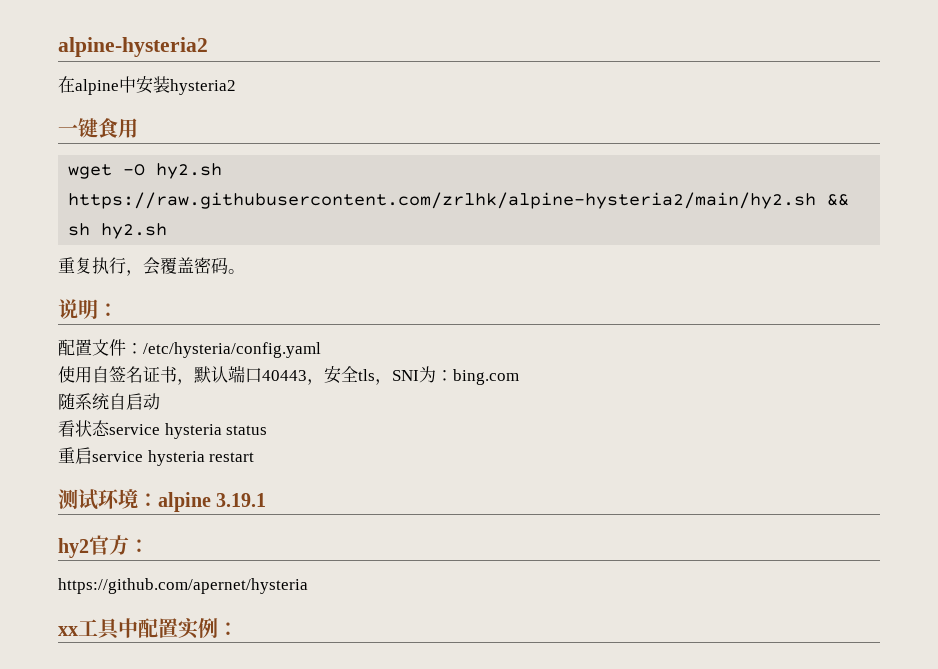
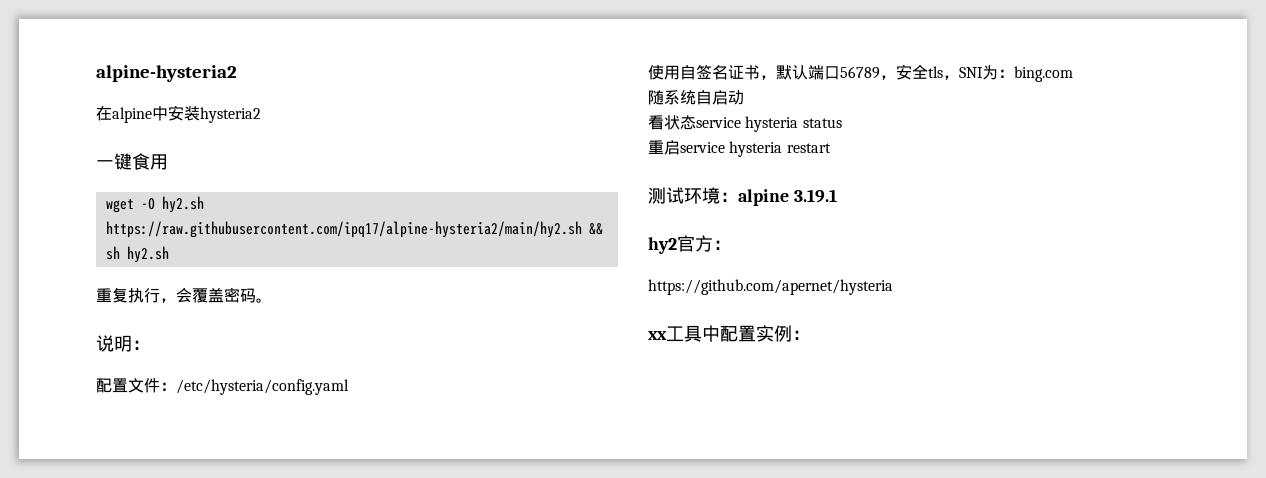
[68,192,817,209] https://raw.githubusercontent.com/zrlhk/alpine-hysteria2/main/hy2.sh -> [105,221,582,238] https://raw.githubusercontent.com/ipq17/alpine-hysteria2/main/hy2.sh
[262,370,307,381] 40443 -> [840,66,880,79] 56789

